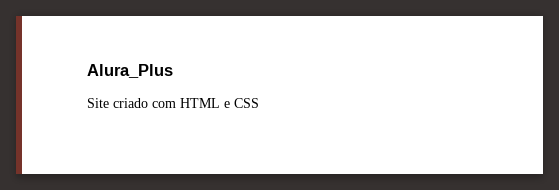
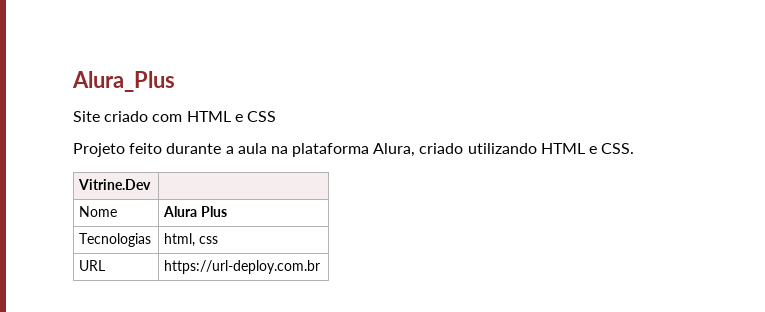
(259, 103) none -> [73,143,635,157] [78,179,152,190] [79,206,118,217] [163,206,228,217] [79,233,152,247] [164,233,219,247] [79,260,106,271] [164,260,321,274] // Projeto feito durante a aula na plataforma Alura, criado utilizando HTML e CSS. // Vitrine.Dev | // Nome | Alura Plus // Tecnologias | html, css // URL | https://url-deploy.com.br

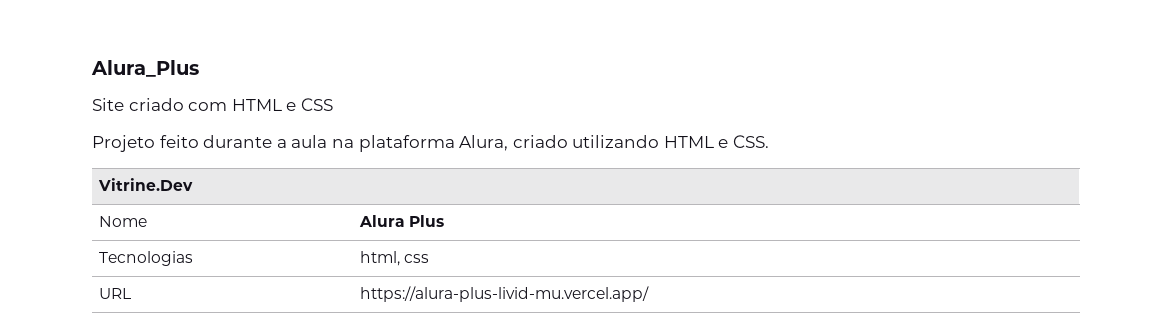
[164,260,321,274] https://url-deploy.com.br -> [360,286,650,302] https://alura-plus-livid-mu.vercel.app/

